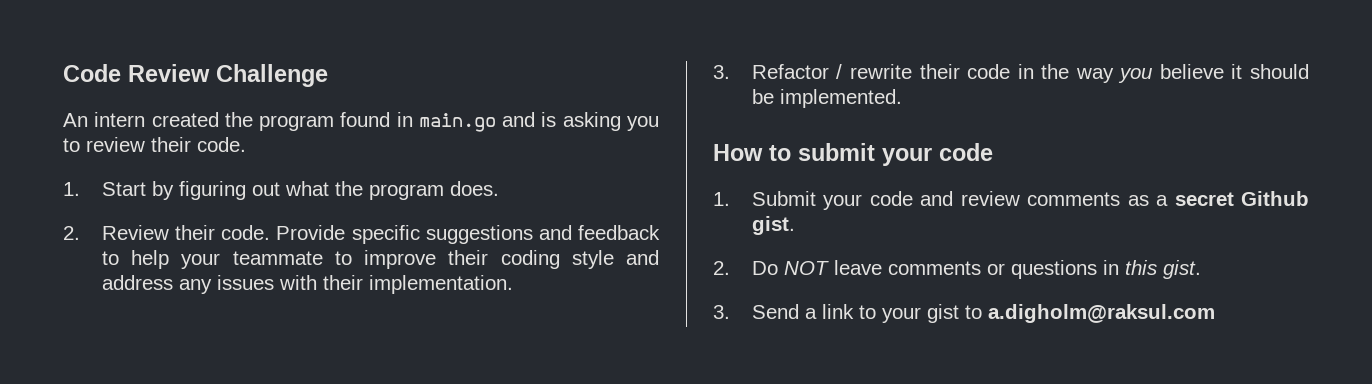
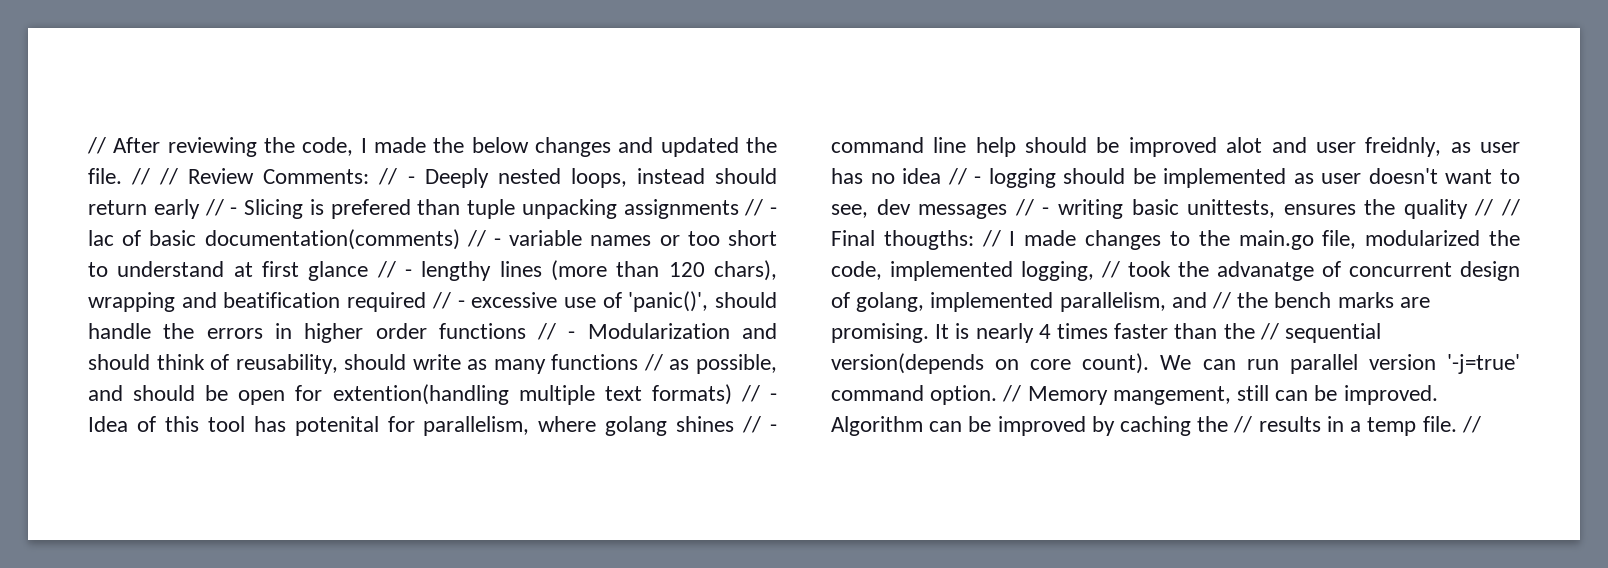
[63,64,328,87] [63,112,659,132] [63,137,246,152] [63,181,499,200] [63,225,660,244] [101,250,660,269] [101,275,513,294] [713,64,1309,83] [751,89,902,108] [713,143,993,166] [713,191,1309,210] [751,216,795,235] [713,260,1201,279] [713,304,1215,323] Code Review Challenge // An intern created the program found in main.go and is asking you to review their code. // 1. Start by figuring out what the program does. // 2. Review their code. Provide specific suggestions and feedback to help your teammate to improve their coding style and address any issues with their implementation. // 3. Refactor / rewrite their code in the way you believe it should be implemented. // How to submit your code // 1. Submit your code and review comments as a secret Github gist. // 2. Do NOT leave comments or questions in this gist. // 3. Send a link to your gist to a.digholm@raksul.com -> [87,137,778,157] [88,168,777,188] [88,199,777,219] [88,229,778,250] [88,260,778,281] [88,291,777,312] [88,323,777,343] [88,354,777,374] [88,384,778,405] [88,416,777,436] [831,137,1520,157] [831,168,1520,188] [831,199,1520,219] [831,230,1520,250] [831,261,1520,281] [831,292,1430,312] [831,323,1382,343] [831,353,1520,374] [831,385,1438,405] [831,416,1481,436] // After reviewing the code, I made the below changes and updated the file. // // Review Comments: // - Deeply nested loops, instead should return early // - Slicing is prefered than tuple unpacking assignments // - lac of basic documentation(comments) // - variable names or too short to understand at first glance // - lengthy lines (more than 120 chars), wrapping and beatification required // - excessive use of 'panic()', should handle the errors in higher order functions // - Modularization and should think of reusability, should write as many functions // as possible, and should be open for extention(handling multiple text formats) // - Idea of this tool has potenital for parallelism, where golang shines // - command line help should be improved alot and user freidnly, as user has no idea // - logging should be implemented as user doesn't want to see, dev messages // - writing basic unittests, ensures the quality // // Final thougths: // I made changes to the main.go file, modularized the code, implemented logging, // took the advanatge of concurrent design of golang, implemented parallelism, and // the bench marks are promising. It is nearly 4 times faster than the // sequential version(depends on core count). We can run parallel version '-j=true' command option. // Memory mangement, still can be improved. Algorithm can be improved by caching the // results in a temp file. //

